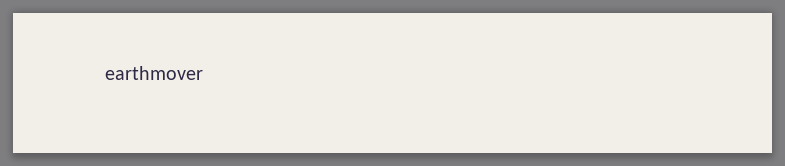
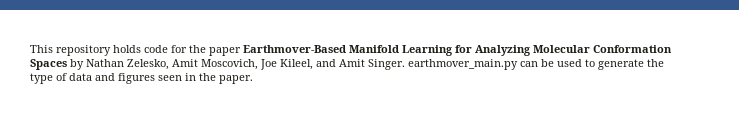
[105,66,203,80] earthmover -> [30,45,672,56] [30,59,664,70] [30,73,253,84] This repository holds code for the paper Earthmover-Based Manifold Learning for Analyzing Molecular Conformation Spaces by Nathan Zelesko, Amit Moscovich, Joe Kileel, and Amit Singer. earthmover_main.py can be used to generate the type of data and figures seen in the paper.

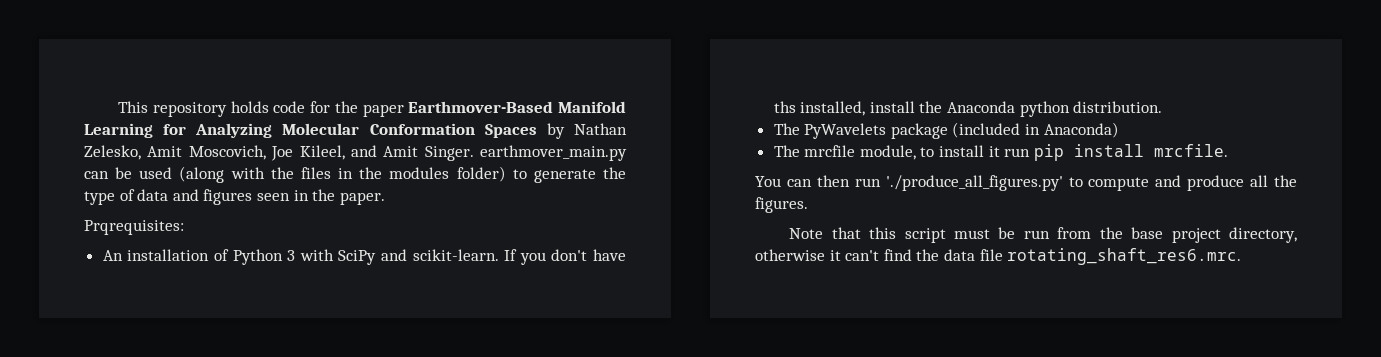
(582, 63) none -> [179,166,506,183] (along with the files in the modules folder)
(253, 79) none -> [84,220,184,235] [102,249,626,265] [773,101,1163,117] [773,122,1119,139] [773,144,1228,161] [755,175,1297,191] [755,197,808,213] [789,227,1297,243] [755,248,1242,265] // Prqrequisites: // An installation of Python 3 with SciPy and scikit-learn. If you don't have ths installed, install the Anaconda python distribution. // The PyWavelets package (included in Anaconda) // The mrcfile module, to install it run pip install mrcfile. // You can then run './produce_all_figures.py' to compute and produce all the figures. // Note that this script must be run from the base project directory, otherwise it can't find the data file rotating_shaft_res6.mrc.

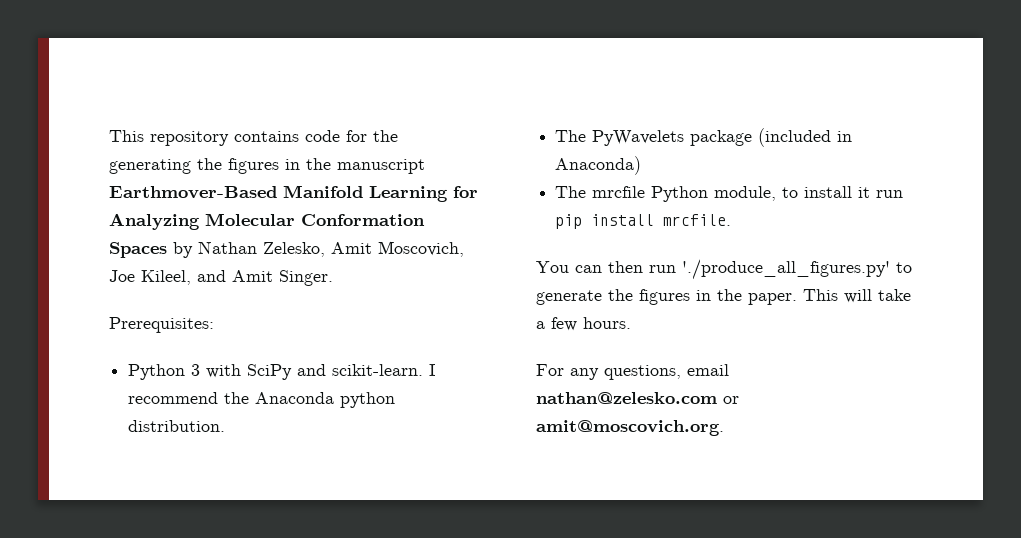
[230,101,269,113] holds -> [234,131,299,142] contains
[362,104,404,117] paper -> [109,158,425,174] generating the figures in the manuscript
[480,145,627,161] [84,166,626,183] [84,189,385,205] [84,220,184,235] [102,249,229,261] earthmover_main.py can be used (along with the files in the modules folder) to generate the type of data and figures seen in the paper. // Prqrequisites: // An installation of -> [109,317,214,333] // Prerequisites: //
[504,249,626,265] [773,101,915,116] If you don't have ths installed, install -> [429,364,437,376] [128,392,219,404] I recommend
(856, 151) none -> [651,186,709,202] Python
[1088,175,1297,191] [755,197,808,213] [789,227,1297,243] [755,248,1242,265] compute and produce all the figures. // Note that this script must be run from the base project directory, otherwise it can't find the data file rotating_shaft_res6.mrc. -> [536,289,911,305] [536,317,631,331] [536,364,729,380] [536,392,739,404] [536,420,724,436] generate the figures in the paper. This will take a few hours. // For any questions, email nathan@zelesko.com or amit@moscovich.org.

